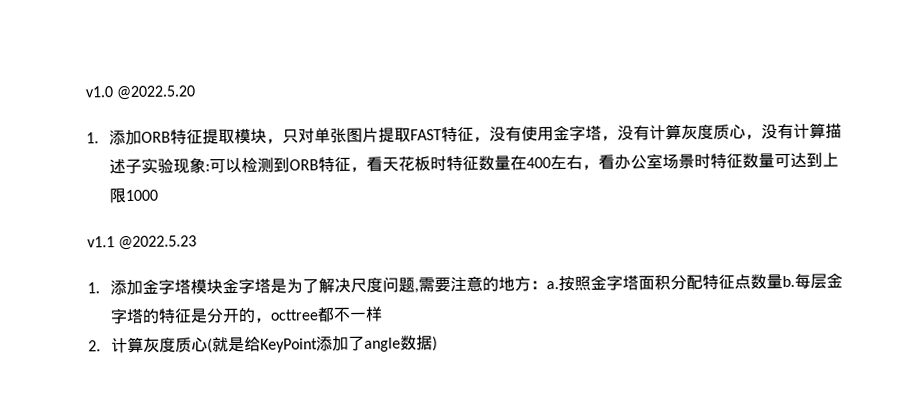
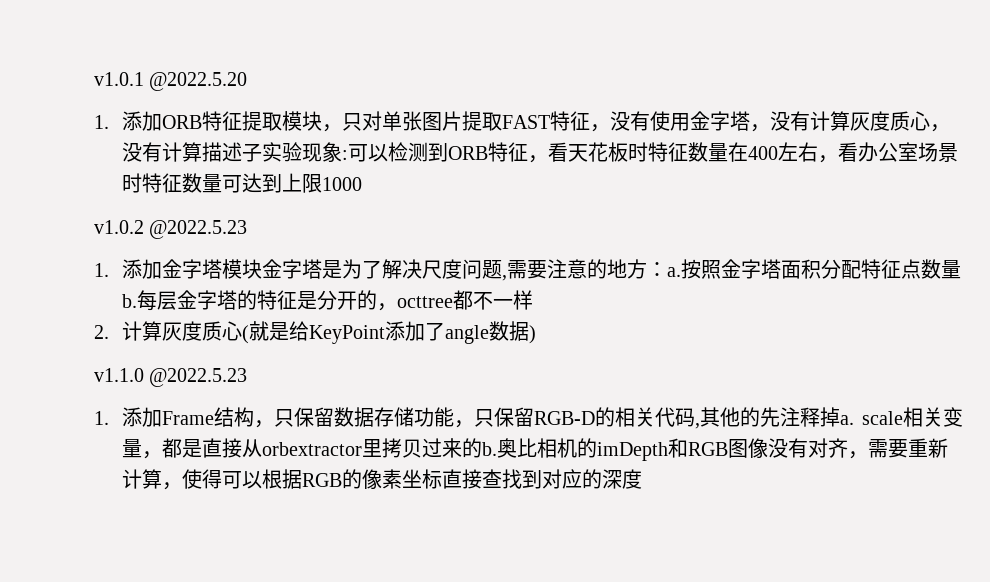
[85,86,113,98] v1.0 -> [94,72,144,86] v1.0.1
[87,236,115,248] v1.1 -> [94,220,144,234] v1.0.2
(439, 344) none -> [94,368,248,387] [94,407,963,429] [121,438,948,461] [121,469,642,490] // v1.1.0 @2022.5.23 // 1.添加Frame结构，只保留数据存储功能，只保留RGB-D的相关代码,其他的先注释掉a. scale相关变量，都是直接从orbextractor里拷贝过来的b.奥比相机的imDepth和RGB图像没有对齐，需要重新计算，使得可以根据RGB的像素坐标直接查找到对应的深度

